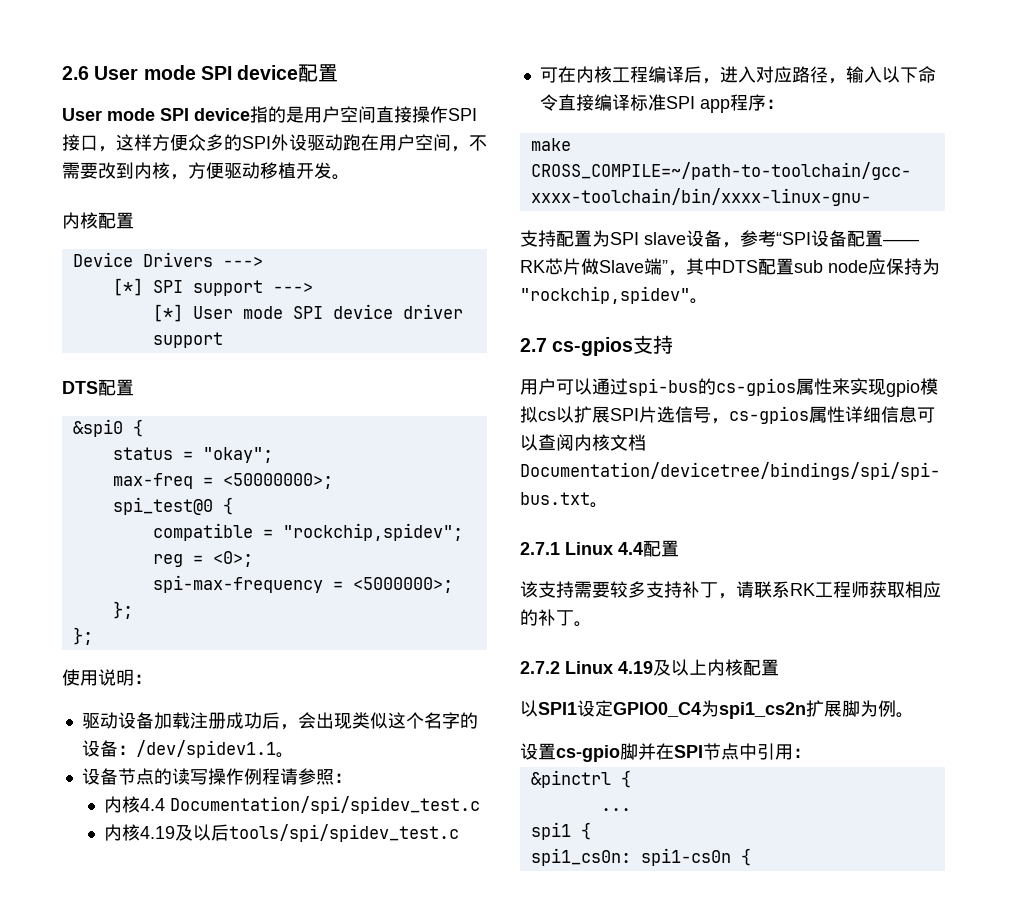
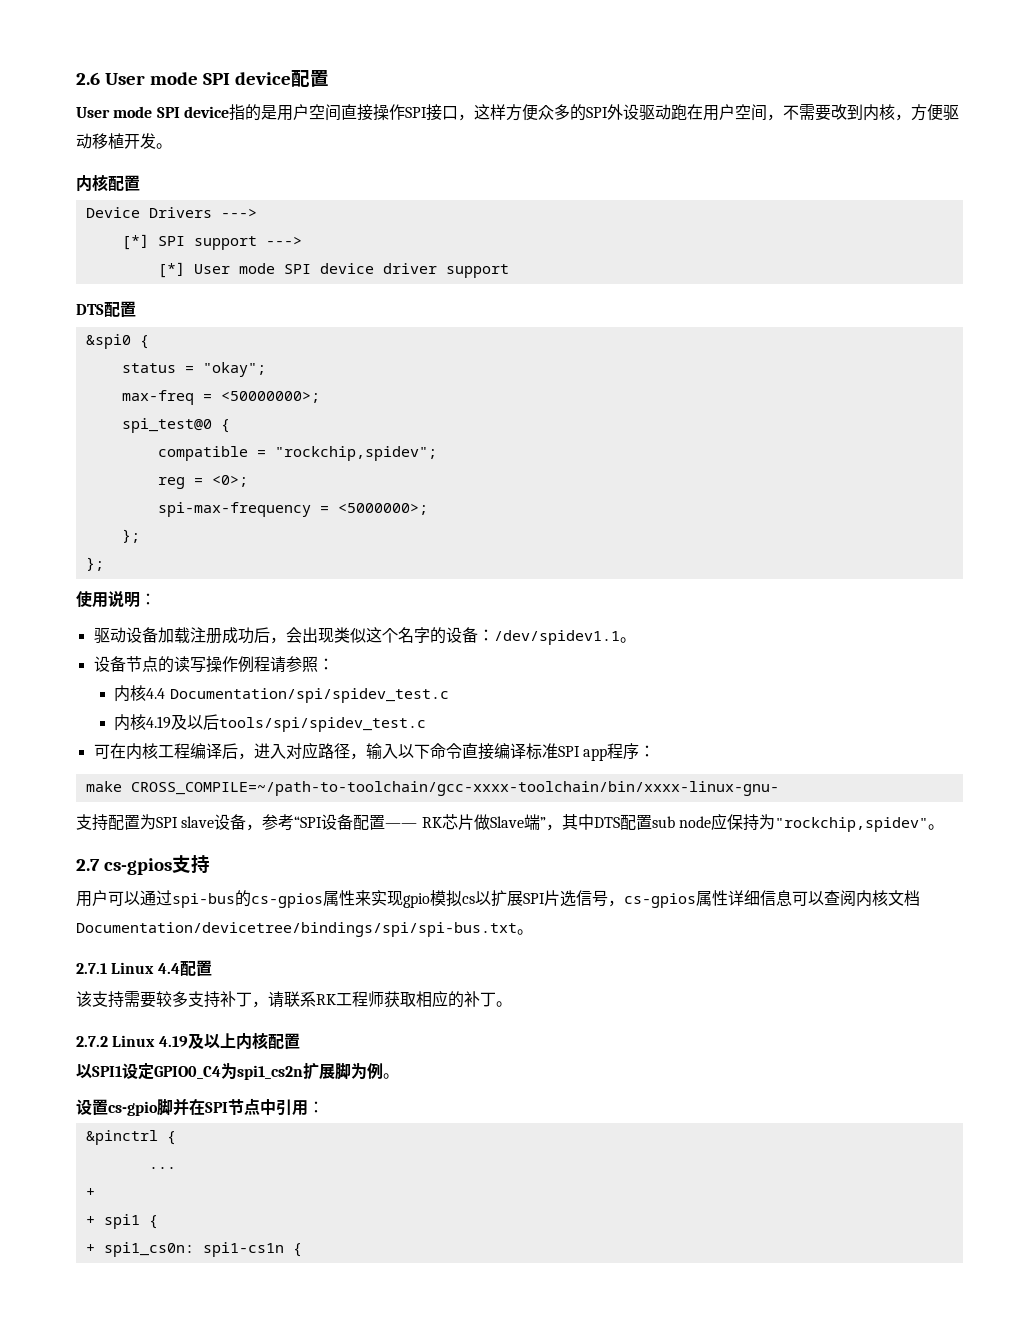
(631, 809) none -> [85,1188,95,1197] [85,1216,95,1225] + // +
[530,848,731,866] spi1_cs0n: spi1-cs0n -> [85,1242,284,1257] + spi1_cs0n: spi1-cs1n

